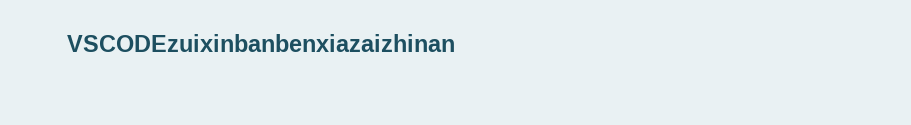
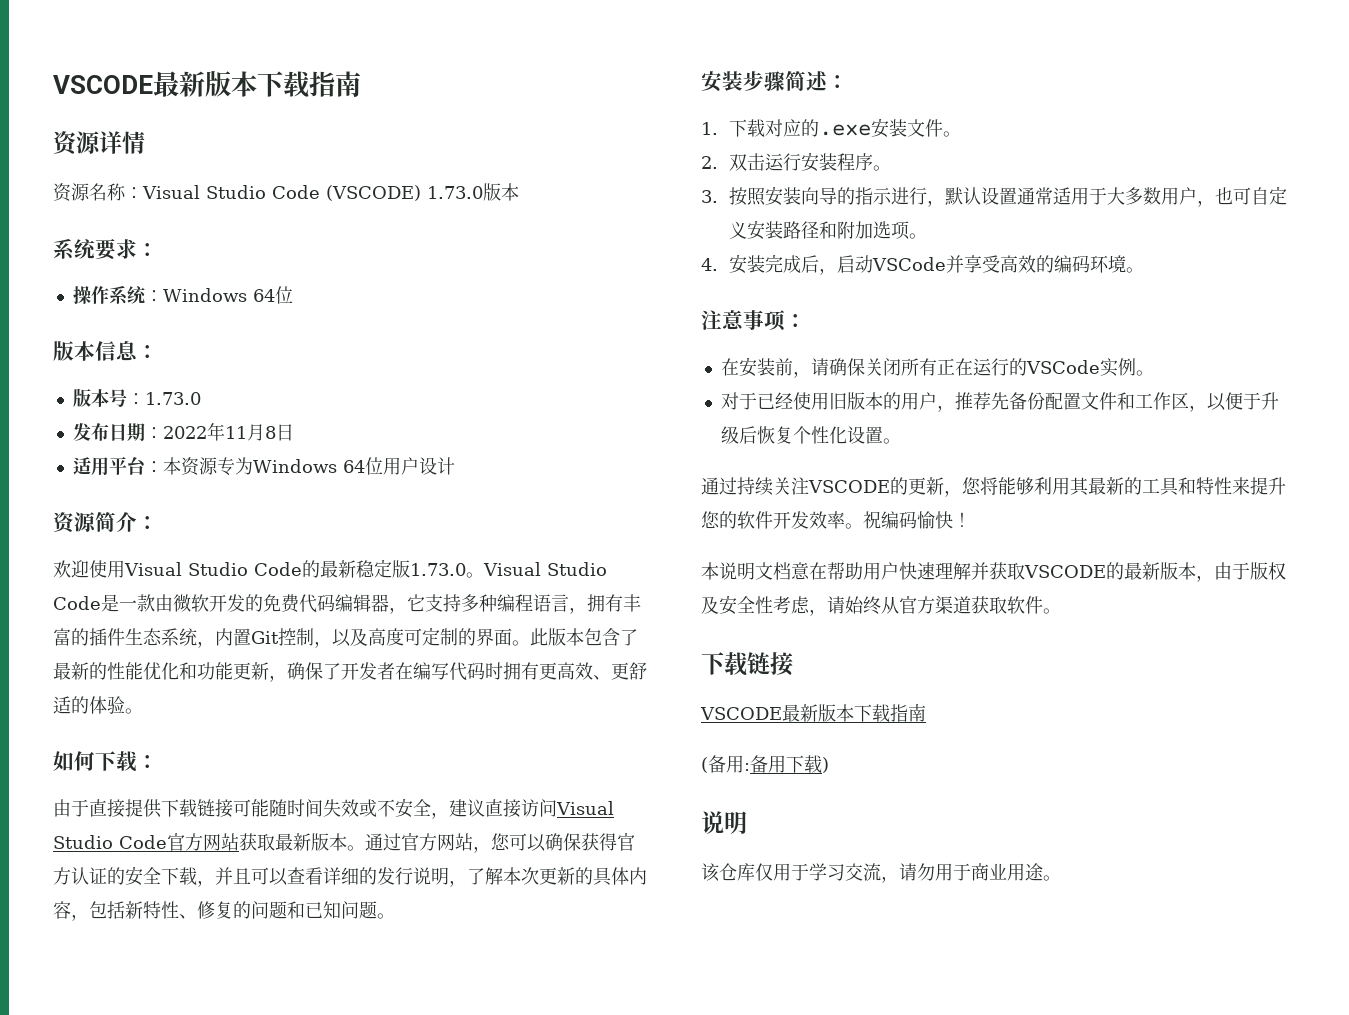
[67,34,455,52] VSCODEzuixinbanbenxiazaizhinan -> [53,71,361,98] [53,131,145,156] [53,183,519,202] [53,238,158,260] [72,285,293,305] [53,341,158,361] [72,388,201,407] [72,422,294,441] [72,456,455,476] [53,512,158,534] [53,559,607,578] [53,594,641,614] [53,627,638,648] [53,662,647,682] [53,696,143,714] [53,751,158,772] [53,798,614,819] [53,833,635,853] [53,866,647,887] [53,901,395,921] [701,71,848,92] [701,118,962,138] [701,152,892,172] [701,186,1288,207] [729,220,928,240] [701,254,1145,275] [701,310,806,331] [720,357,1154,378] [720,392,1279,412] [720,426,901,444] [701,477,1286,497] [701,511,971,529] [701,562,1286,582] [701,595,1061,616] [701,652,793,676] [700,703,926,722] [701,755,829,773] [701,811,747,834] [701,863,1061,883] VSCODE最新版本下载指南 // 资源详情 // 资源名称：Visual Studio Code (VSCODE) 1.73.0版本 // 系统要求： // 操作系统：Windows 64位 // 版本信息： // 版本号：1.73.0 // 发布日期：2022年11月8日 // 适用平台：本资源专为Windows 64位用户设计 // 资源简介： // 欢迎使用Visual Studio Code的最新稳定版1.73.0。Visual Studio Code是一款由微软开发的免费代码编辑器，它支持多种编程语言，拥有丰富的插件生态系统，内置Git控制，以及高度可定制的界面。此版本包含了最新的性能优化和功能更新，确保了开发者在编写代码时拥有更高效、更舒适的体验。 // 如何下载： // 由于直接提供下载链接可能随时间失效或不安全，建议直接访问Visual Studio Code官方网站获取最新版本。通过官方网站，您可以确保获得官方认证的安全下载，并且可以查看详细的发行说明，了解本次更新的具体内容，包括新特性、修复的问题和已知问题。 // 安装步骤简述： // 1.下载对应的.exe安装文件。 // 2.双击运行安装程序。 // 3.按照安装向导的指示进行，默认设置通常适用于大多数用户，也可自定义安装路径和附加选项。 // 4.安装完成后，启动VSCode并享受高效的编码环境。 // 注意事项： // 在安装前，请确保关闭所有正在运行的VSCode实例。 // 对于已经使用旧版本的用户，推荐先备份配置文件和工作区，以便于升级后恢复个性化设置。 // 通过持续关注VSCODE的更新，您将能够利用其最新的工具和特性来提升您的软件开发效率。祝编码愉快！ // 本说明文档意在帮助用户快速理解并获取VSCODE的最新版本，由于版权及安全性考虑，请始终从官方渠道获取软件。 // 下载链接 // VSCODE最新版本下载指南 // (备用:备用下载) // 说明 // 该仓库仅用于学习交流，请勿用于商业用途。

